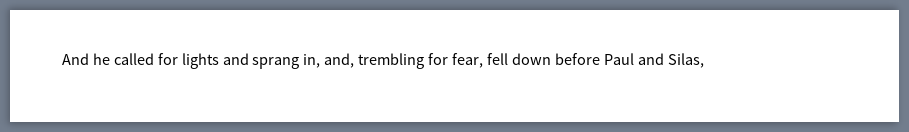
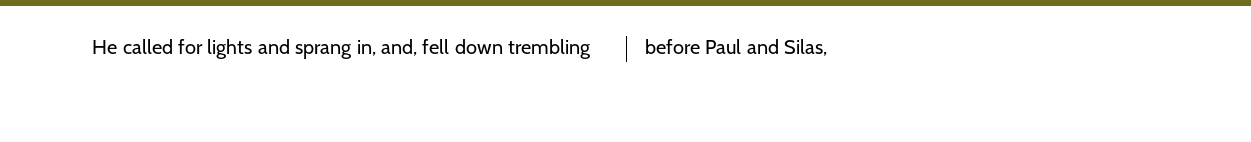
[62,53,110,65] And he -> [92,40,118,54] He
[358,53,484,69] trembling for fear, -> (418, 47) none
(551, 59) none -> [508,39,592,59] trembling

